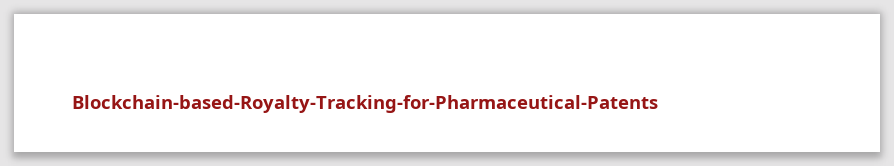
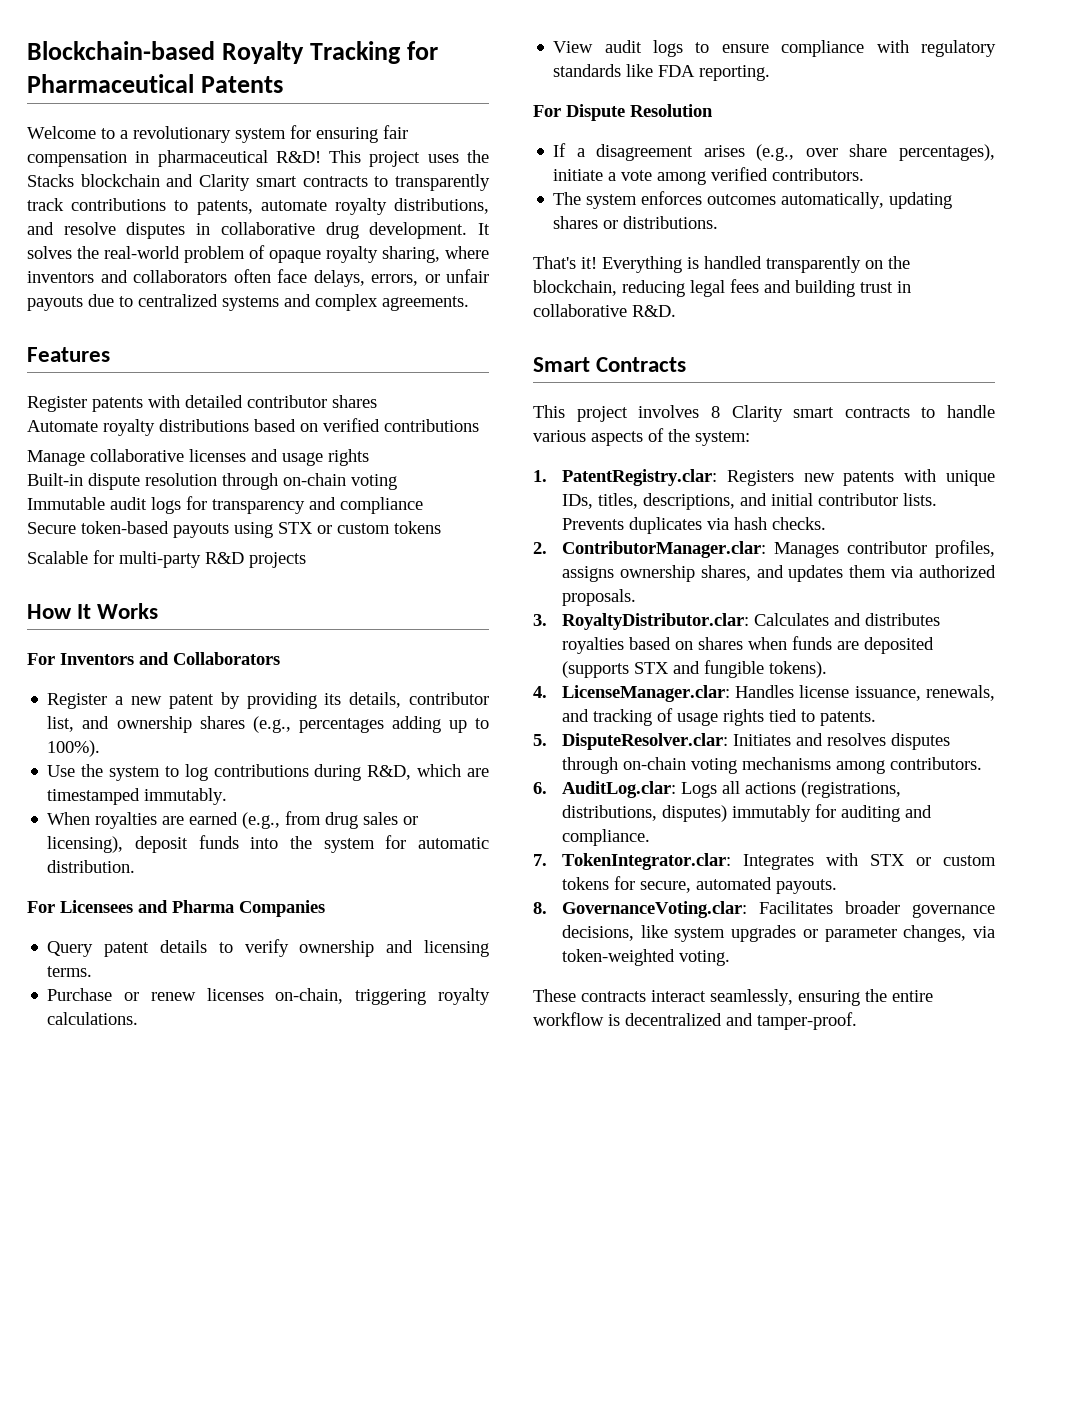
[72,95,658,113] Blockchain-based-Royalty-Tracking-for-Pharmaceutical-Patents -> [27,41,439,64] [27,74,284,93] [27,125,408,143] [27,150,489,167] [27,174,491,191] [27,198,489,215] [27,222,491,239] [27,245,489,263] [27,269,489,287] [27,294,469,311] [27,347,110,362] [27,395,377,412] [27,418,479,436] [27,449,369,466] [27,473,397,490] [27,496,423,514] [27,521,441,538] [27,550,306,568] [27,603,159,619] [27,652,280,665] [47,692,490,709] [47,716,490,733] [47,740,101,757] [47,764,490,781] [47,788,228,805] [47,811,419,829] [47,835,489,853] [47,860,136,873] [27,900,325,917] [47,939,490,957] [47,966,93,977] [47,988,490,1005] [47,1012,139,1025] [553,40,996,57] [553,64,771,81] [533,104,713,121] [553,143,995,161] [553,167,865,185] [553,191,953,209] [553,216,719,229] [533,256,910,273] [533,279,911,297] [533,304,676,317] [533,357,687,372] [533,405,995,422] [533,428,750,446] [533,469,995,486] [561,493,937,510] [561,517,826,534] [533,540,995,558] [561,565,996,582] [561,589,636,606] [533,613,940,630] [561,636,934,654] [561,660,827,678] [533,685,995,702] [561,708,876,726] [533,733,950,750] [561,757,982,774] [533,781,901,798] [561,804,932,822] [561,829,650,846] [533,853,996,870] [561,876,837,894] [533,901,995,918] [561,925,995,942] [561,949,730,966] [533,989,933,1006] [533,1012,857,1030] Blockchain-based Royalty Tracking for Pharmaceutical Patents // Welcome to a revolutionary system for ensuring fair compensation in pharmaceutical R&D! This project uses the Stacks blockchain and Clarity smart contracts to transparently track contributions to patents, automate royalty distributions, and resolve disputes in collaborative drug development. It solves the real-world problem of opaque royalty sharing, where inventors and collaborators often face delays, errors, or unfair payouts due to centralized systems and complex agreements. // Features // Register patents with detailed contributor shares // Automate royalty distributions based on verified contributions // Manage collaborative licenses and usage rights // Built-in dispute resolution through on-chain voting // Immutable audit logs for transparency and compliance // Secure token-based payouts using STX or custom tokens // Scalable for multi-party R&D projects // How It Works // For Inventors and Collaborators // Register a new patent by providing its details, contributor list, and ownership shares (e.g., percentages adding up to 100%). // Use the system to log contributions during R&D, which are timestamped immutably. // When royalties are earned (e.g., from drug sales or licensing), deposit funds into the system for automatic distribution. // For Licensees and Pharma Companies // Query patent details to verify ownership and licensing terms. // Purchase or renew licenses on-chain, triggering royalty calculations. // View audit logs to ensure compliance with regulatory standards like FDA reporting. // For Dispute Resolution // If a disagreement arises (e.g., over share percentages), initiate a vote among verified contributors. // The system enforces outcomes automatically, updating shares or distributions. // That's it! Everything is handled transparently on the blockchain, reducing legal fees and building trust in collaborative R&D. // Smart Contracts // This project involves 8 Clarity smart contracts to handle various aspects of the system: // 1. PatentRegistry.clar: Registers new patents with unique IDs, titles, descriptions, and initial contributor lists. Prevents duplicates via hash checks. // 2. ContributorManager.clar: Manages contributor profiles, assigns ownership shares, and updates them via authorized proposals. // 3. RoyaltyDistributor.clar: Calculates and distributes royalties based on shares when funds are deposited (supports STX and fungible tokens). // 4. LicenseManager.clar: Handles license issuance, renewals, and tracking of usage rights tied to patents. // 5. DisputeResolver.clar: Initiates and resolves disputes through on-chain voting mechanisms among contributors. // 6. AuditLog.clar: Logs all actions (registrations, distributions, disputes) immutably for auditing and compliance. // 7. TokenIntegrator.clar: Integrates with STX or custom tokens for secure, automated payouts. // 8. GovernanceVoting.clar: Facilitates broader governance decisions, like system upgrades or parameter changes, via token-weighted voting. // These contracts interact seamlessly, ensuring the entire workflow is decentralized and tamper-proof.

